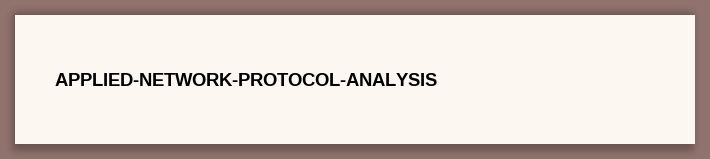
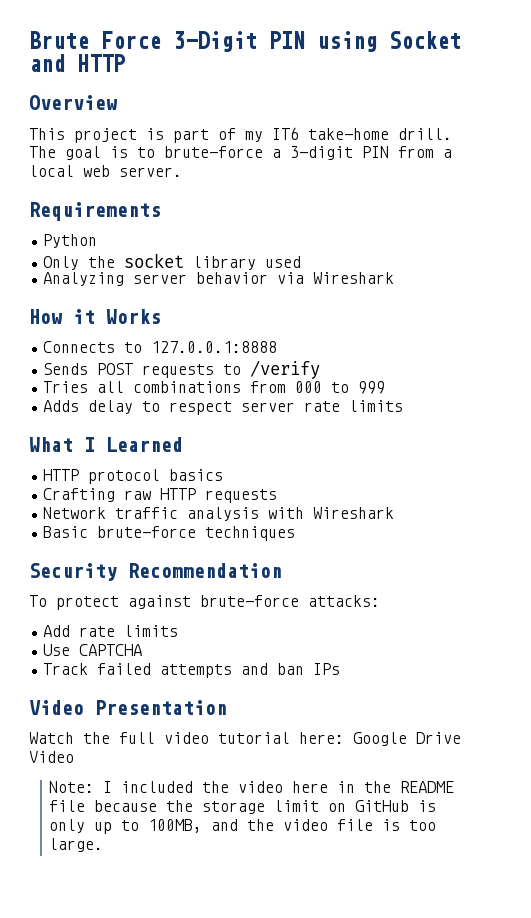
[55,73,437,86] APPLIED-NETWORK-PROTOCOL-ANALYSIS -> [29,31,461,52] [29,54,126,72] [29,95,117,110] [29,127,452,143] [29,146,452,160] [29,165,182,177] [29,202,161,221] [43,234,98,248] [43,253,302,270] [43,272,395,286] [29,309,161,324] [43,341,278,353] [43,360,321,379] [43,381,386,394] [43,400,404,415] [29,437,183,452] [43,469,224,484] [43,488,278,503] [43,507,395,521] [43,526,296,541] [29,563,282,581] [29,595,380,610] [43,625,179,637] [43,644,143,656] [43,663,341,678] [29,700,227,715] [29,732,461,746] [29,751,74,763] [48,781,454,793] [48,800,436,814] [48,819,436,834] [48,838,103,852] Brute Force 3-Digit PIN using Socket and HTTP // Overview // This project is part of my IT6 take-home drill. The goal is to brute-force a 3-digit PIN from a local web server. // Requirements // Python // Only the socket library used // Analyzing server behavior via Wireshark // How it Works // Connects to 127.0.0.1:8888 // Sends POST requests to /verify // Tries all combinations from 000 to 999 // Adds delay to respect server rate limits // What I Learned // HTTP protocol basics // Crafting raw HTTP requests // Network traffic analysis with Wireshark // Basic brute-force techniques // Security Recommendation // To protect against brute-force attacks: // Add rate limits // Use CAPTCHA // Track failed attempts and ban IPs // Video Presentation // Watch the full video tutorial here: Google Drive Video // Note: I included the video here in the README file because the storage limit on GitHub is only up to 100MB, and the video file is too large.

